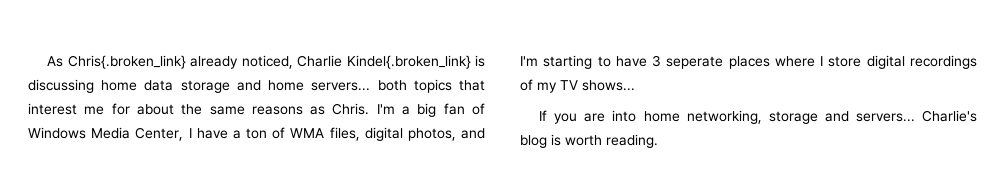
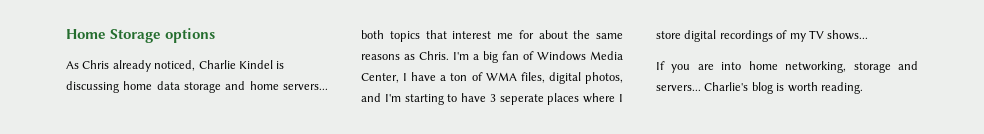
[47,55,186,69] As Chris{.broken_link} -> [66,28,216,43] [66,60,110,69] Home Storage options // As Chris
[346,55,471,69] Kindel{.broken_link} -> [238,60,273,69] Kindel

